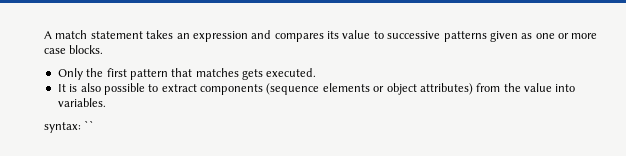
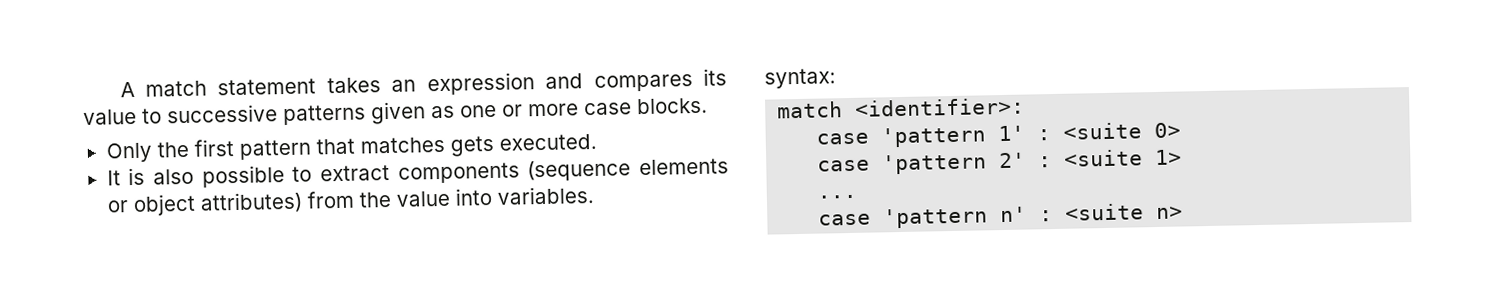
[84,120,95,130] `` -> [777,97,1026,119] [816,122,1182,148] [817,149,1183,175] [817,194,858,199] [818,203,1184,229] // match <identifier>: // case 'pattern 1' : <suite 0> // case 'pattern 2' : <suite 1> // ... // case 'pattern n' : <suite n>

